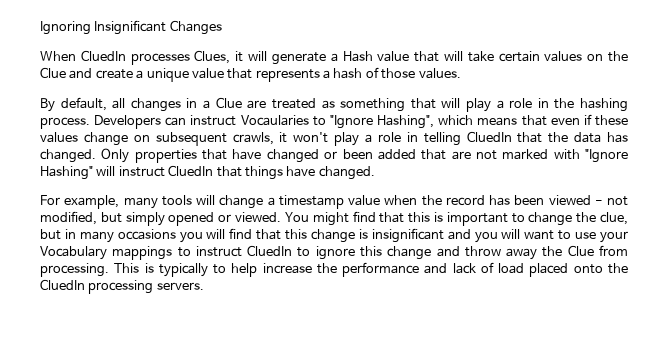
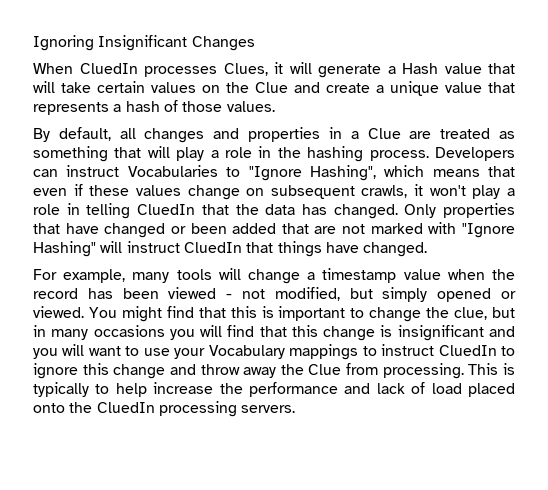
(181, 105) none -> [213,127,321,142] and properties
[240,115,309,126] Vocaularies -> [127,165,218,177] Vocabularies

